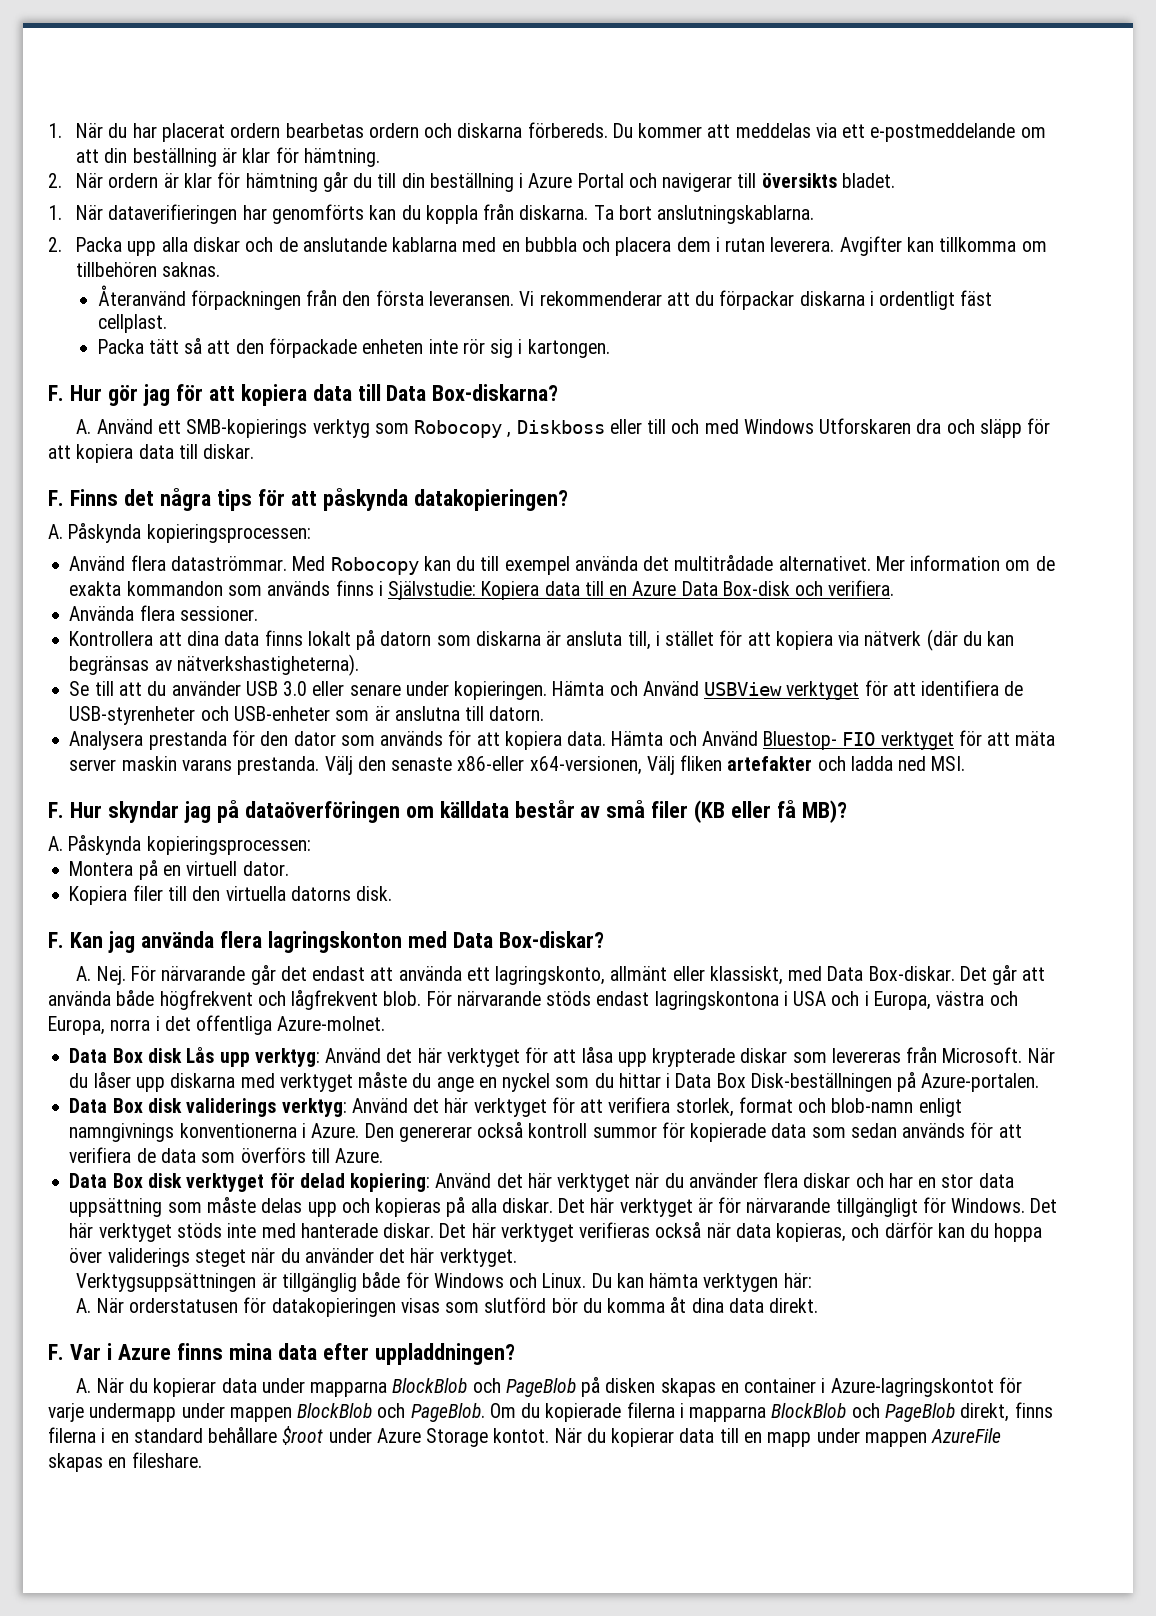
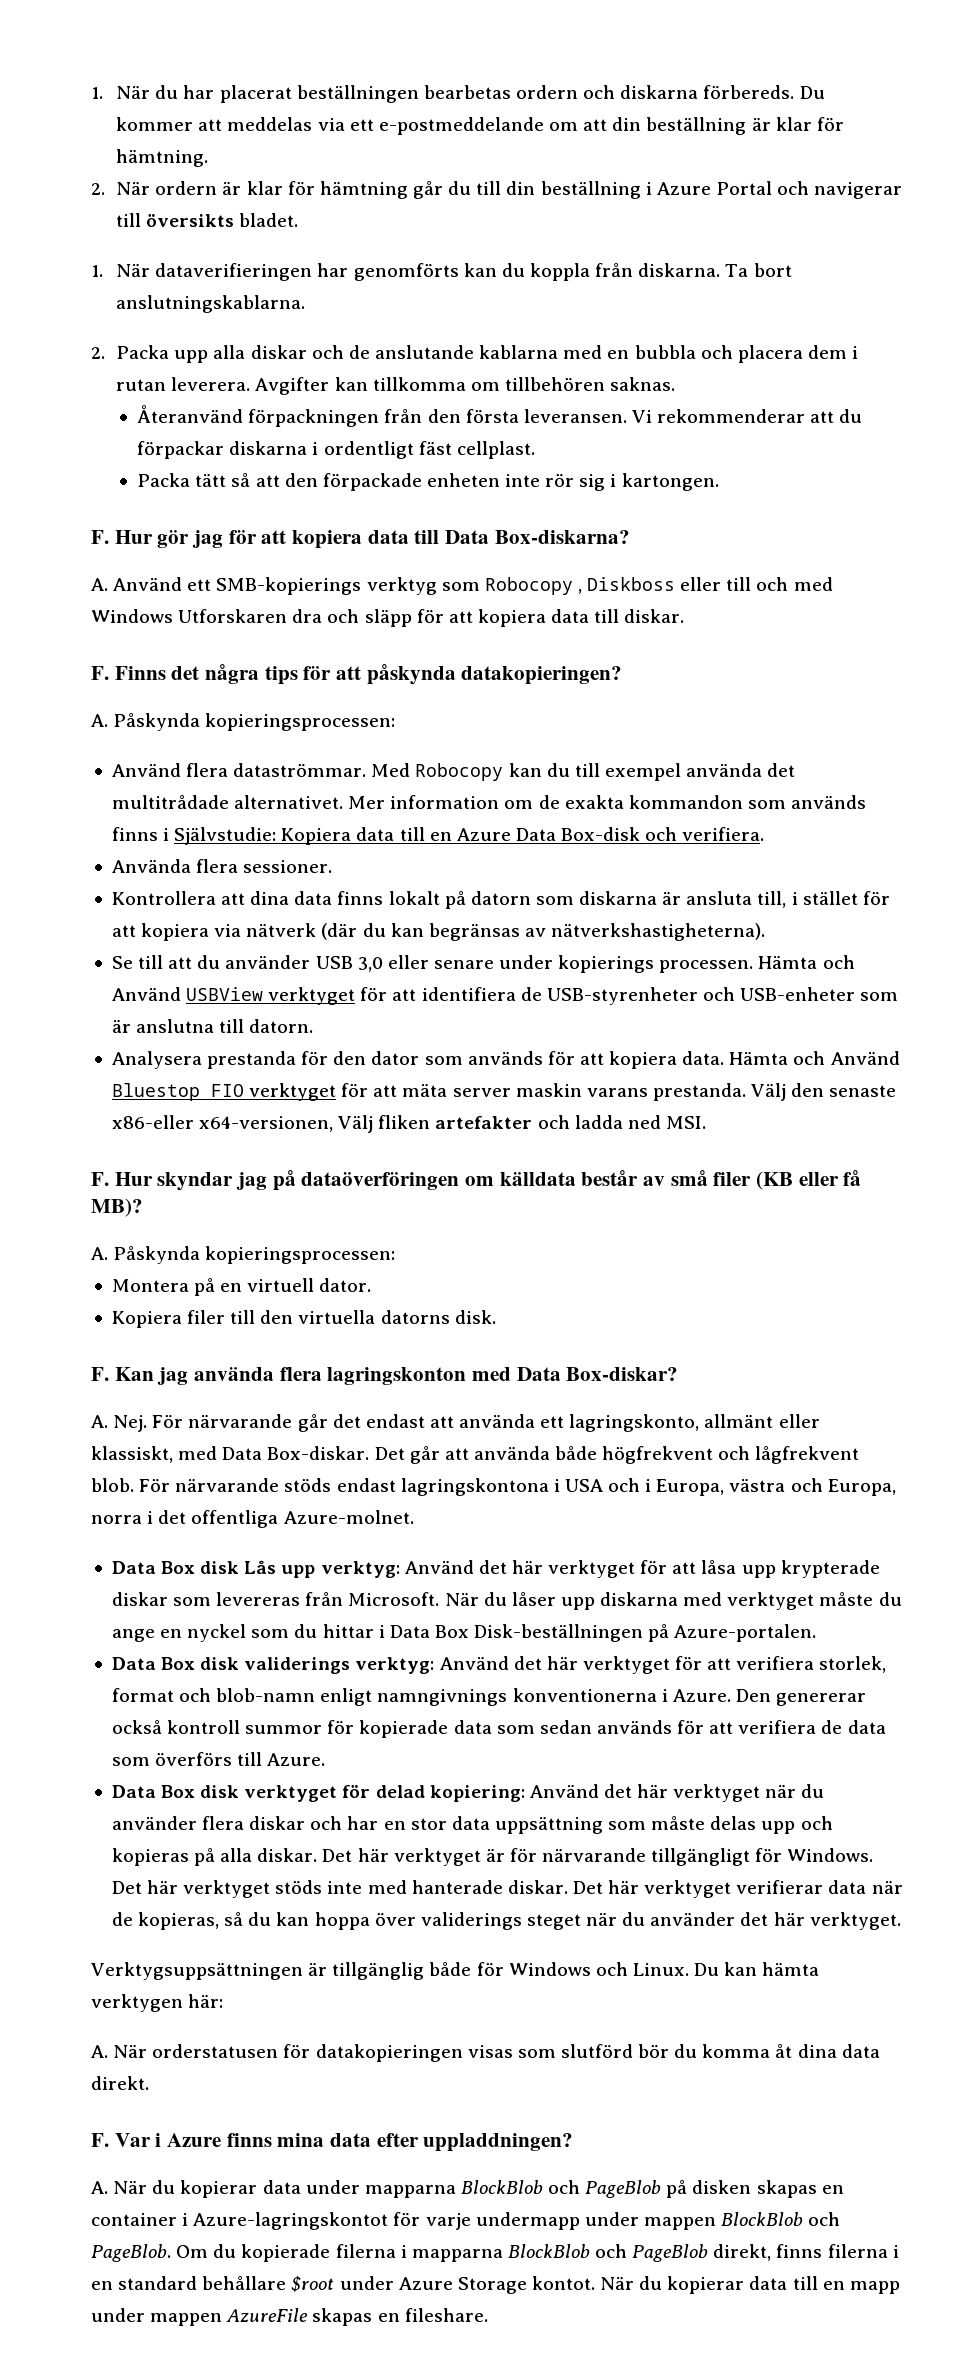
[230,123,281,138] ordern -> [296,85,419,103] beställningen
[283,681,308,696] 3.0 -> [357,957,383,972] 3,0
[454,681,548,700] kopieringen. -> [558,955,754,973] kopierings processen.
[763,731,838,750] Bluestop- -> [111,1083,200,1101] Bluestop
[579,1222,990,1242] verifieras också när data kopieras, och därför kan du -> [736,1880,903,1894] [111,1912,310,1930] verifierar data när de kopieras, så du kan

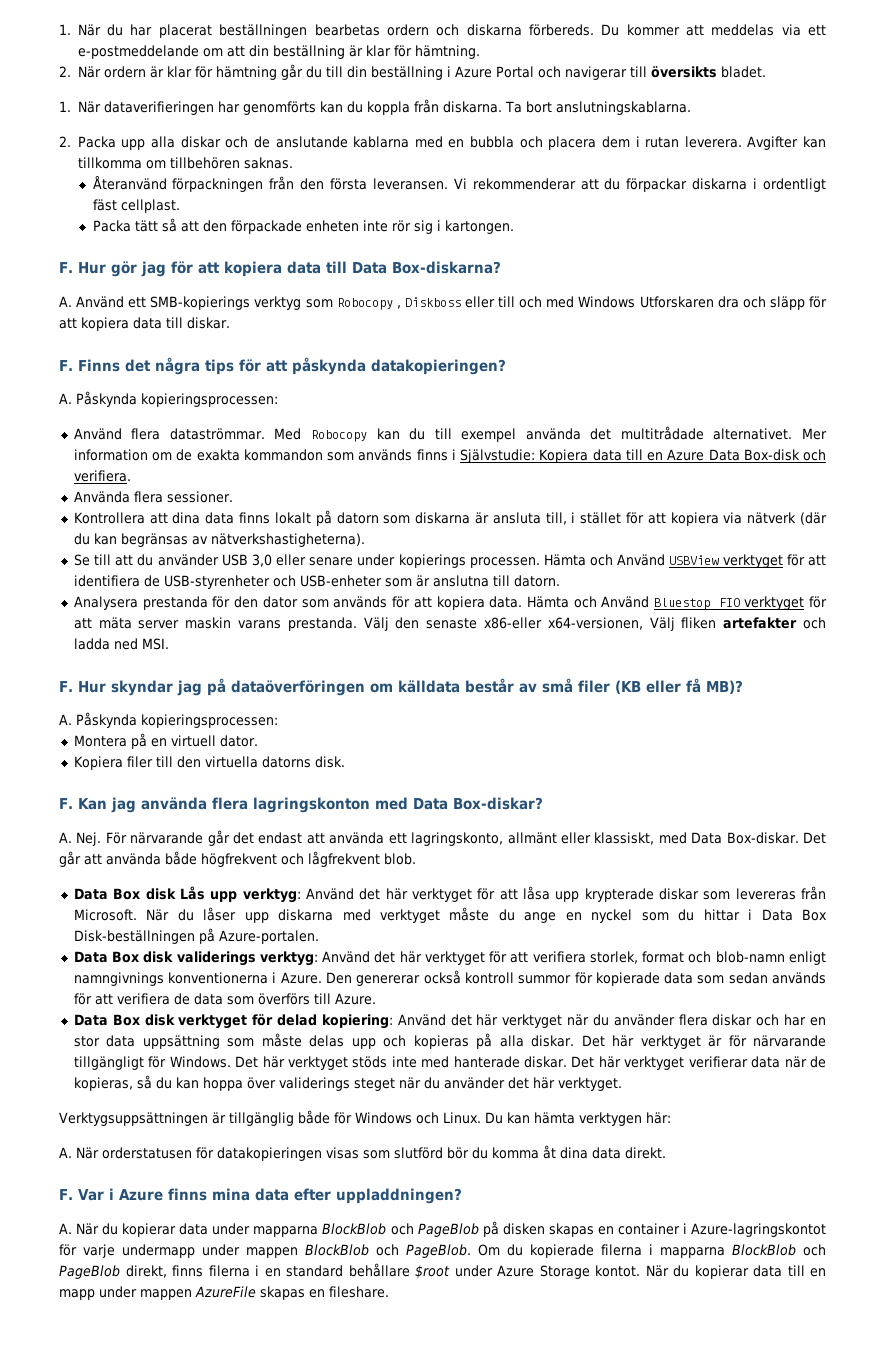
[139,1478,896,1496] [91,1510,414,1528] För närvarande stöds endast lagringskontona i USA och i Europa, västra och Europa, norra i det offentliga Azure-molnet. -> (416, 859) none

